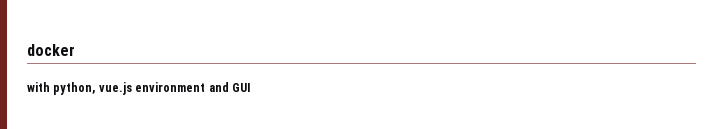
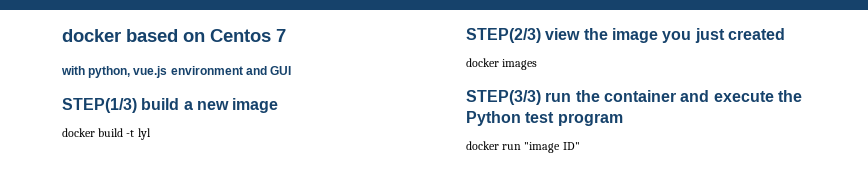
[27,44,75,56] docker -> [62,29,286,42] docker based on Centos 7
(251, 87) none -> [62,98,279,113] [62,128,151,140] [466,28,785,43] [466,58,538,70] [466,90,802,105] [466,111,623,126] [466,141,580,153] // STEP(1/3) build a new image // docker build -t lyl // STEP(2/3) view the image you just created // docker images // STEP(3/3) run the container and execute the Python test program // docker run "image ID"

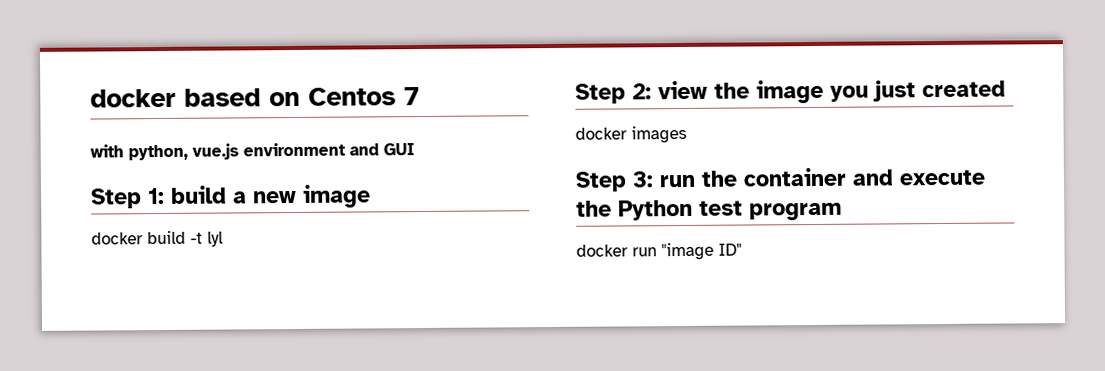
[62,98,137,113] STEP(1/3) -> [91,187,165,209] Step 1:
[466,28,541,43] STEP(2/3) -> [575,83,652,104] Step 2:
[466,90,541,105] STEP(3/3) -> [575,171,654,192] Step 3:

